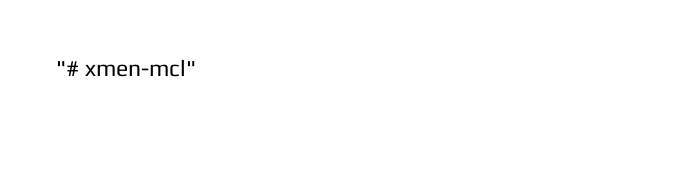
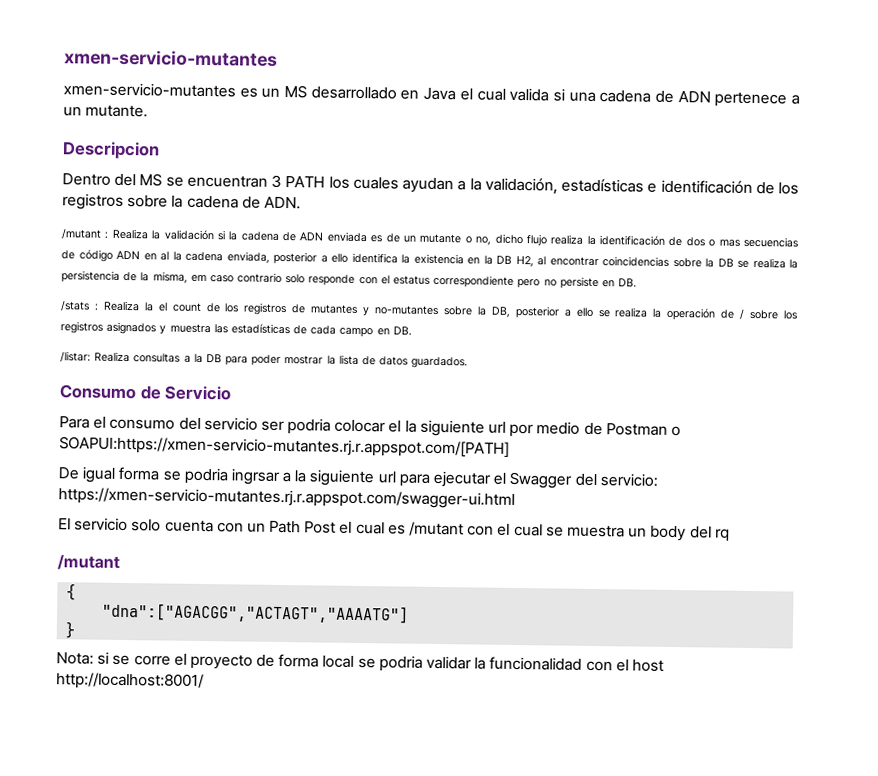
[56,59,197,77] "# xmen-mcl" -> [64,49,278,67] [63,82,800,108] [63,104,149,118] [62,141,160,160] [62,173,800,195] [62,193,301,210] [61,228,798,248] [61,249,798,269] [61,270,638,290] [60,300,798,321] [60,321,412,338] [60,351,469,369] [59,384,233,401] [59,416,681,438] [59,436,510,458] [58,466,658,489] [58,487,515,509] [58,517,730,542] [57,554,120,570] [66,583,77,601] [102,602,410,624] [65,621,76,639] [56,651,664,672] [56,672,204,691] xmen-servicio-mutantes // xmen-servicio-mutantes es un MS desarrollado en Java el cual valida si una cadena de ADN pertenece a un mutante. // Descripcion // Dentro del MS se encuentran 3 PATH los cuales ayudan a la validación, estadísticas e identificación de los registros sobre la cadena de ADN. // /mutant : Realiza la validación si la cadena de ADN enviada es de un mutante o no, dicho flujo realiza la identificación de dos o mas secuencias de código ADN en al la cadena enviada, posterior a ello identifica la existencia en la DB H2, al encontrar coincidencias sobre la DB se realiza la persistencia de la misma, em caso contrario solo responde con el estatus correspondiente pero no persiste en DB. // /stats : Realiza la el count de los registros de mutantes y no-mutantes sobre la DB, posterior a ello se realiza la operación de / sobre los registros asignados y muestra las estadísticas de cada campo en DB. // /listar: Realiza consultas a la DB para poder mostrar la lista de datos guardados. // Consumo de Servicio // Para el consumo del servicio ser podria colocar el la siguiente url por medio de Postman o SOAPUI:https://xmen-servicio-mutantes.rj.r.appspot.com/[PATH] // De igual forma se podria ingrsar a la siguiente url para ejecutar el Swagger del servicio: https://xmen-servicio-mutantes.rj.r.appspot.com/swagger-ui.html // El servicio solo cuenta con un Path Post el cual es /mutant con el cual se muestra un body del rq // /mutant // { // "dna":["AGACGG","ACTAGT","AAAATG"] // } // Nota: si se corre el proyecto de forma local se podria validar la funcionalidad con el host http://localhost:8001/

